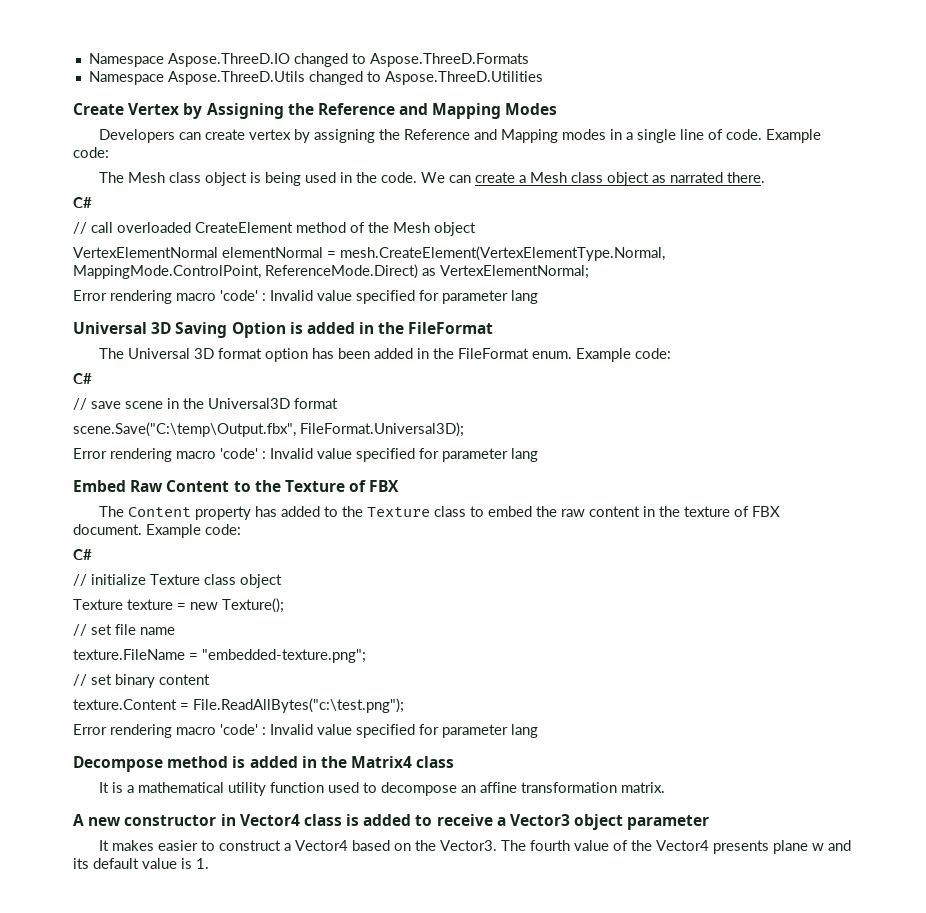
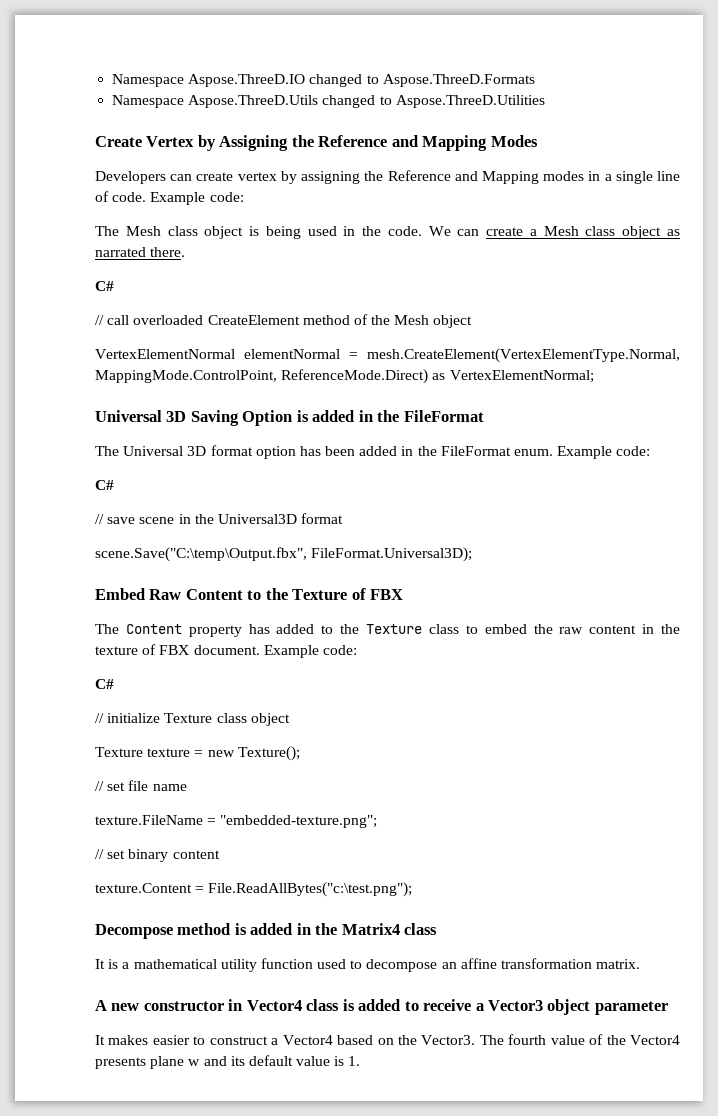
[73,290,538,304] // Error rendering macro 'code' : Invalid value specified for parameter lang -> (594, 376) none
[73,448,538,462] // Error rendering macro 'code' : Invalid value specified for parameter lang -> (473, 554) none
[73,724,538,738] // Error rendering macro 'code' : Invalid value specified for parameter lang -> (413, 889) none

